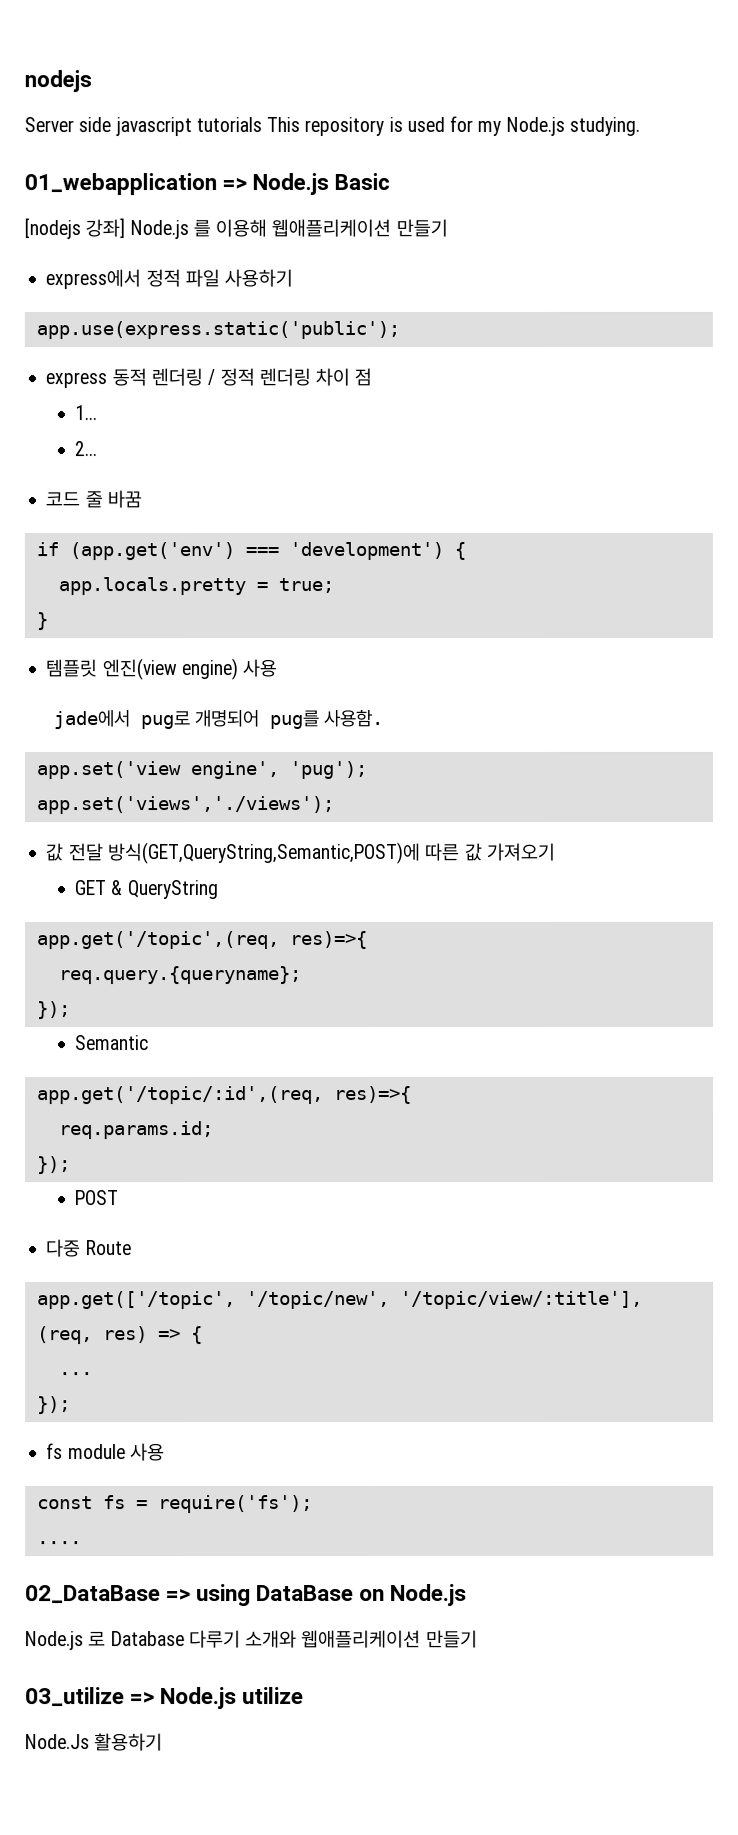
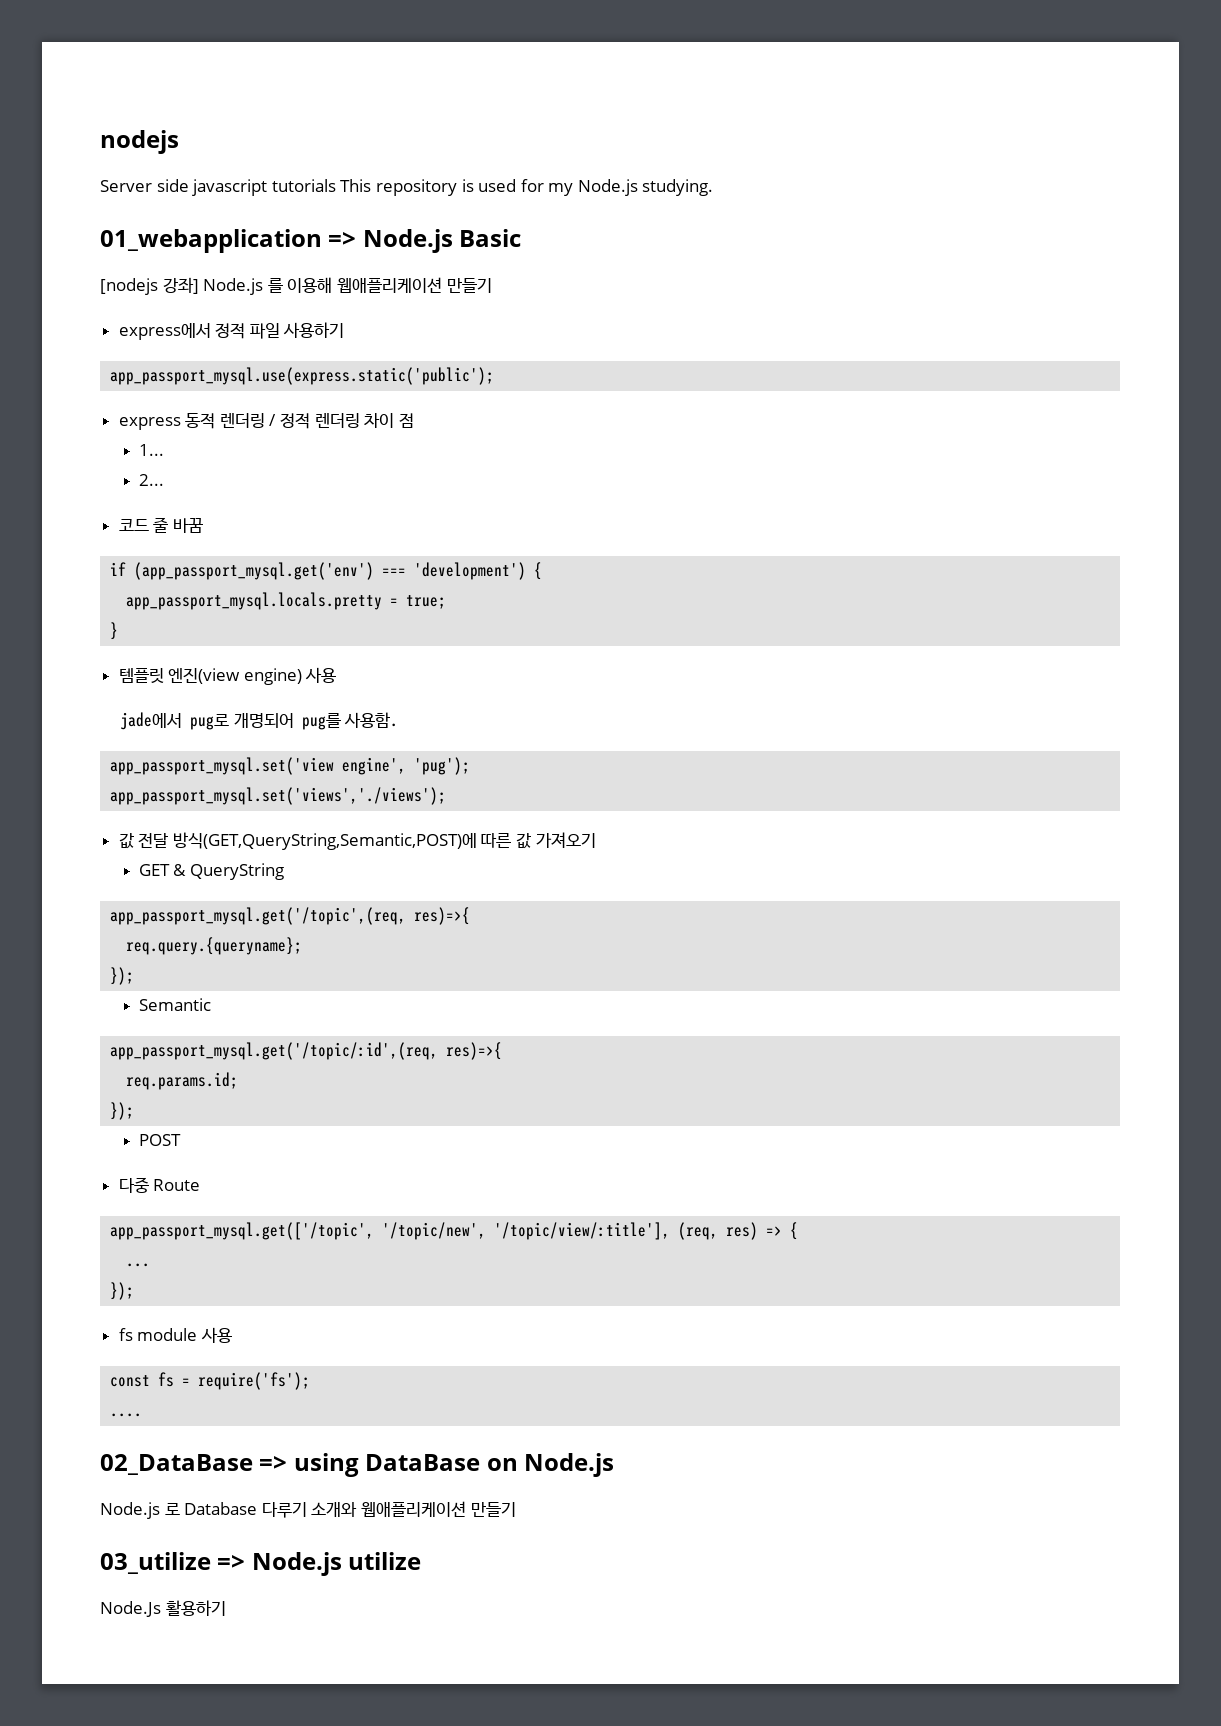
[35,320,400,340] app.use(express.static('public'); -> [110,367,495,385] app_passport_mysql.use(express.static('public');
[68,542,235,561] (app.get('env') -> [134,562,375,580] (app_passport_mysql.get('env')
[57,577,246,596] app.locals.pretty -> [126,592,383,610] app_passport_mysql.locals.pretty
[35,761,181,780] app.set('view -> [110,757,335,775] app_passport_mysql.set('view
[35,796,334,815] app.set('views','./views'); -> [110,787,447,805] app_passport_mysql.set('views','./views');
[36,931,280,950] app.get('/topic',(req, -> [110,907,407,925] app_passport_mysql.get('/topic',(req,
[36,1086,324,1105] app.get('/topic/:id',(req, -> [110,1042,439,1060] app_passport_mysql.get('/topic/:id',(req,
[36,1291,236,1310] app.get(['/topic', -> [110,1222,375,1240] app_passport_mysql.get(['/topic',

